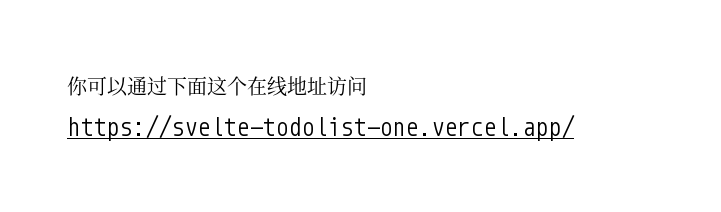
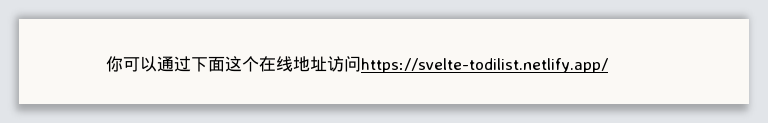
[67,114,575,141] // https://svelte-todolist-one.vercel.app/ -> [361,58,608,73] https://svelte-todilist.netlify.app/

